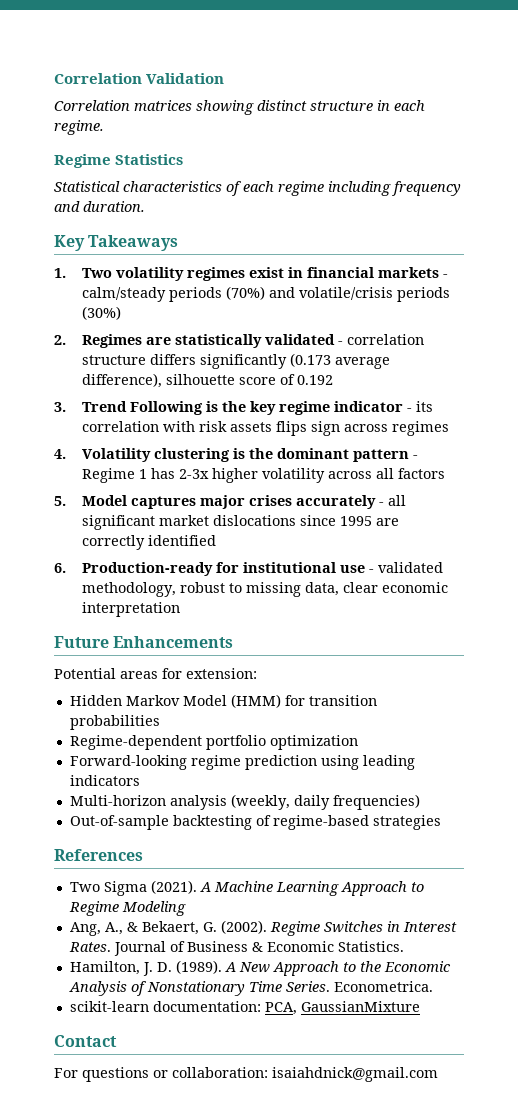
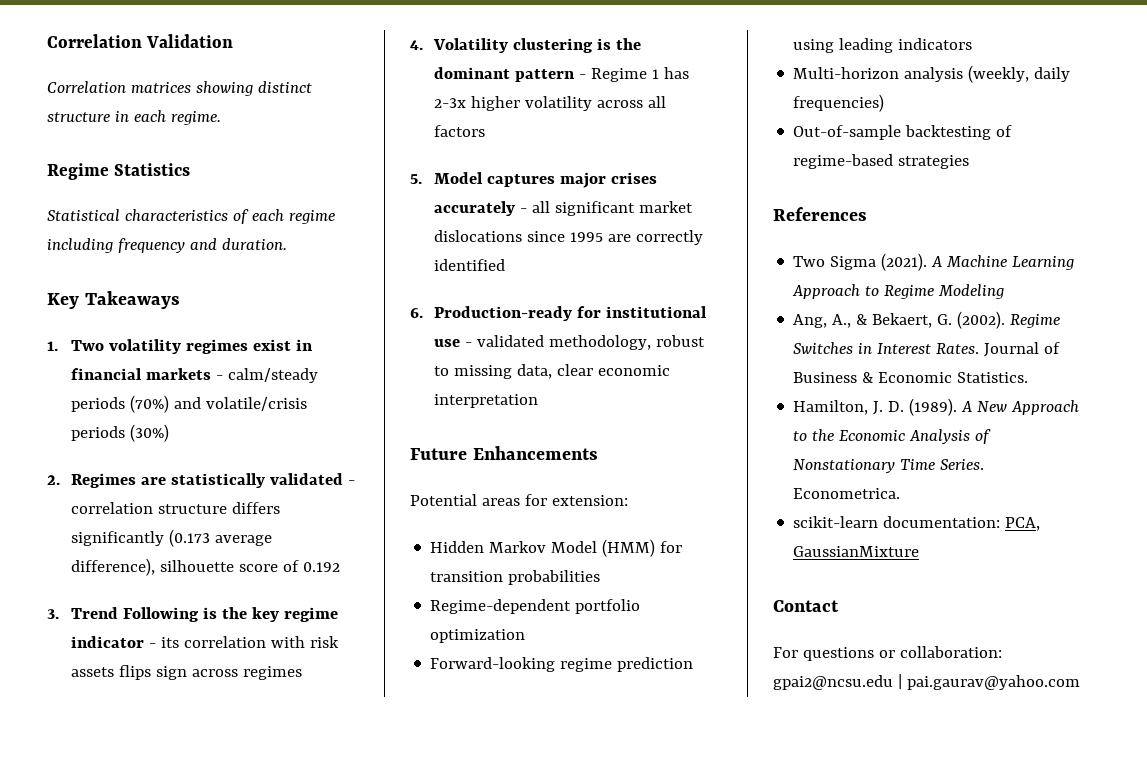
[272,1067,438,1082] isaiahdnick@gmail.com -> [773,674,1080,690] gpai2@ncsu.edu | pai.gaurav@yahoo.com

